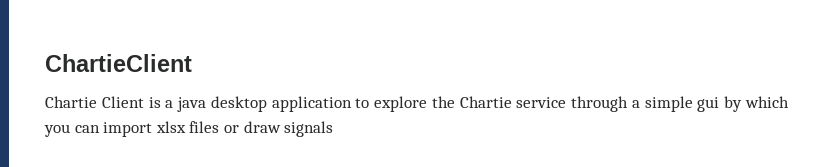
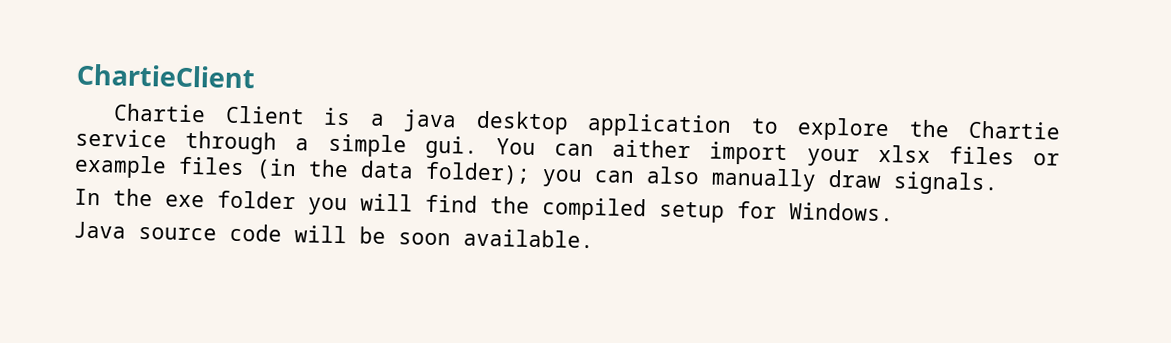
[697,96,789,112] [44,121,334,137] gui by which you can import xlsx files or draw signals -> [424,135,1060,167] [74,154,999,196] [74,188,894,223] [73,221,594,249] gui. You can aither import your xlsx files or example files (in the data folder); you can also manually draw signals. // In the exe folder you will find the compiled setup for Windows. // Java source code will be soon available.

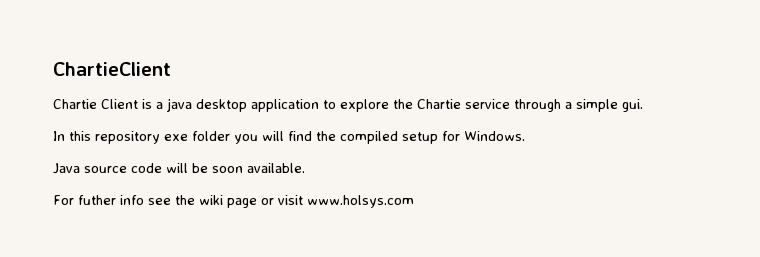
[495,138,1060,167] [74,154,999,196] You can aither import your xlsx files or example files (in the data folder); you can also manually draw signals. -> (643, 105) none
[113,188,153,207] the -> [69,131,160,144] this repository
(594, 238) none -> [53,195,414,208] // For futher info see the wiki page or visit www.holsys.com

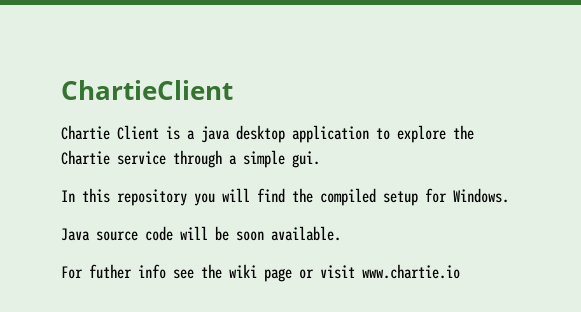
[164,131,230,141] exe folder -> (187, 197) none
[307,195,414,208] www.holsys.com -> [362,264,460,279] www.chartie.io

